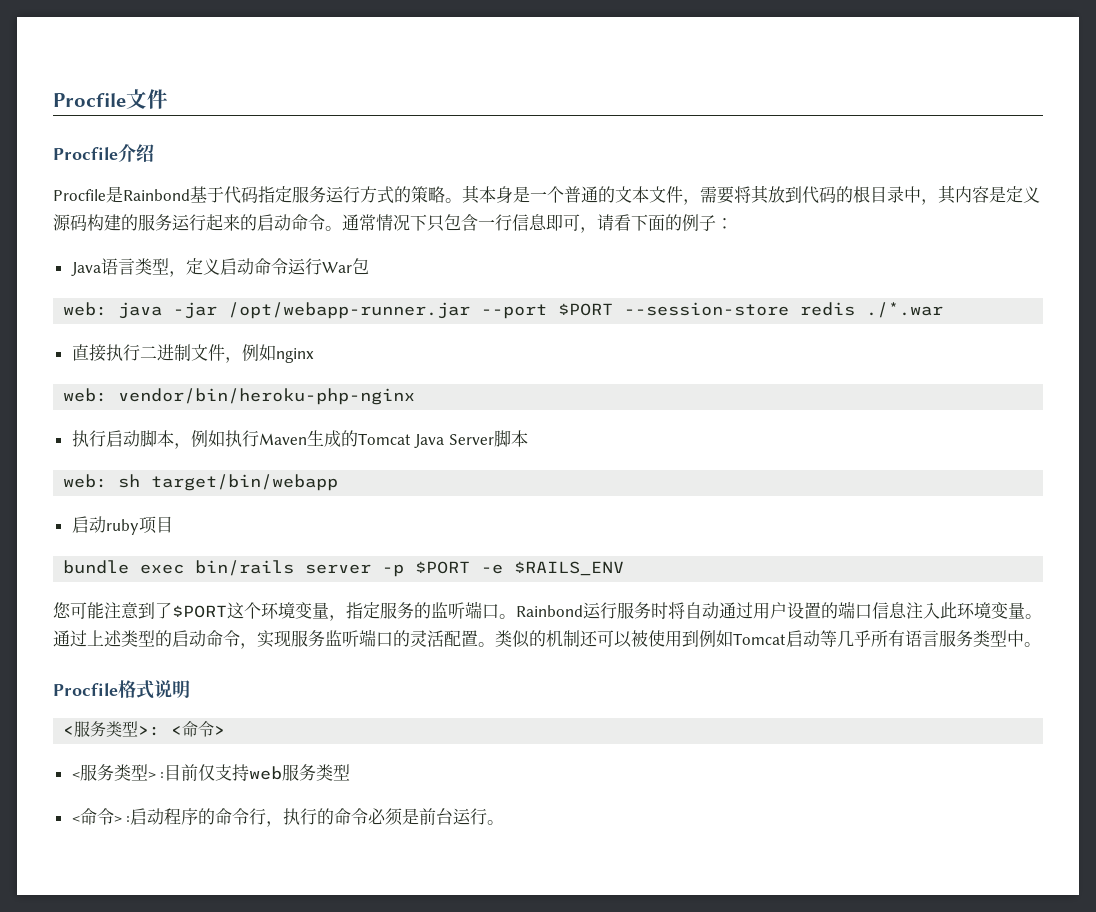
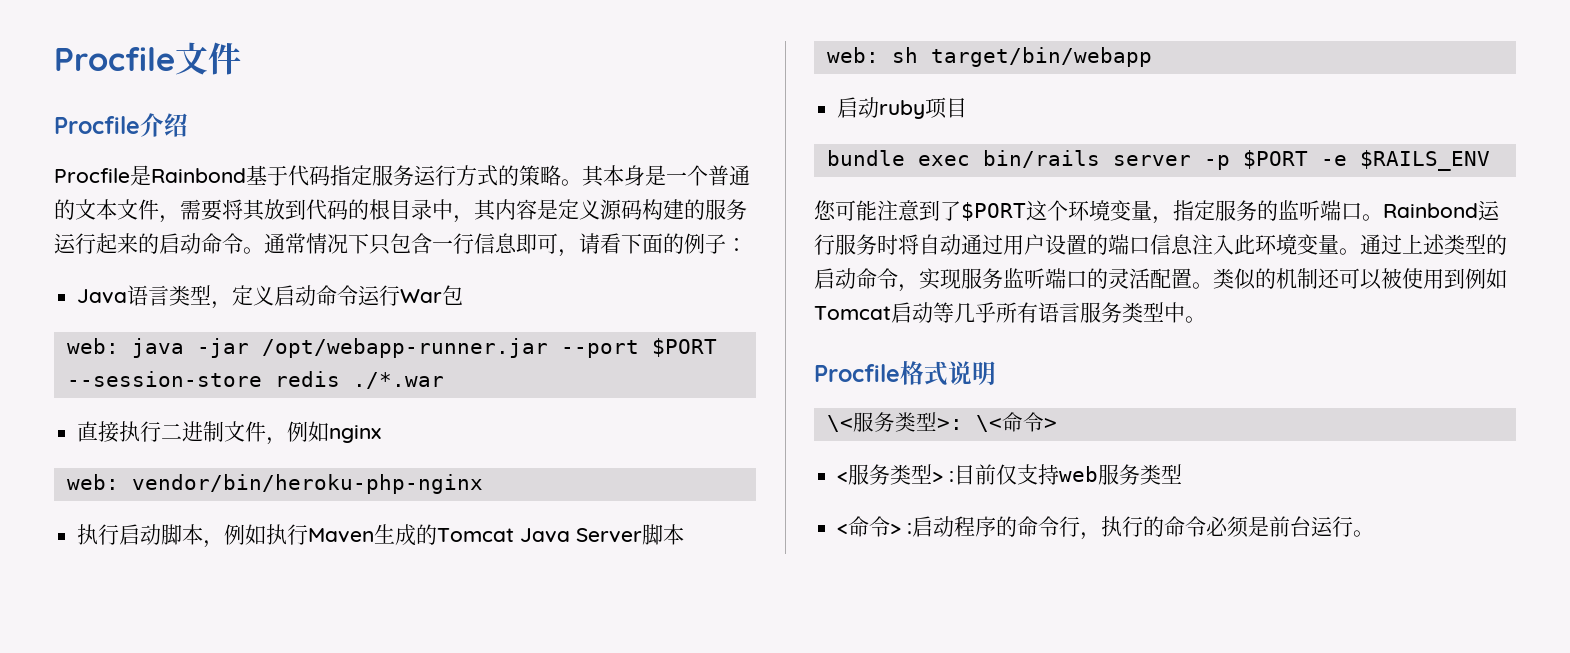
[63,726,75,735] < -> [826,415,853,432] \<
[171,726,183,735] < -> [975,415,1002,432] \<

